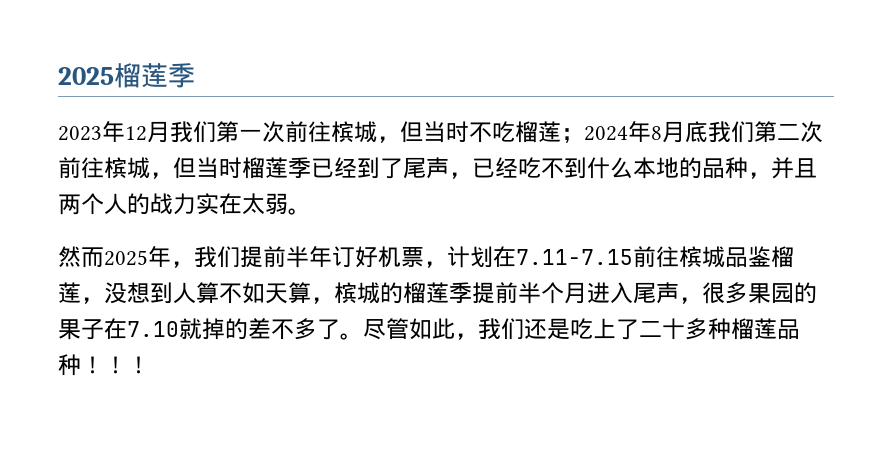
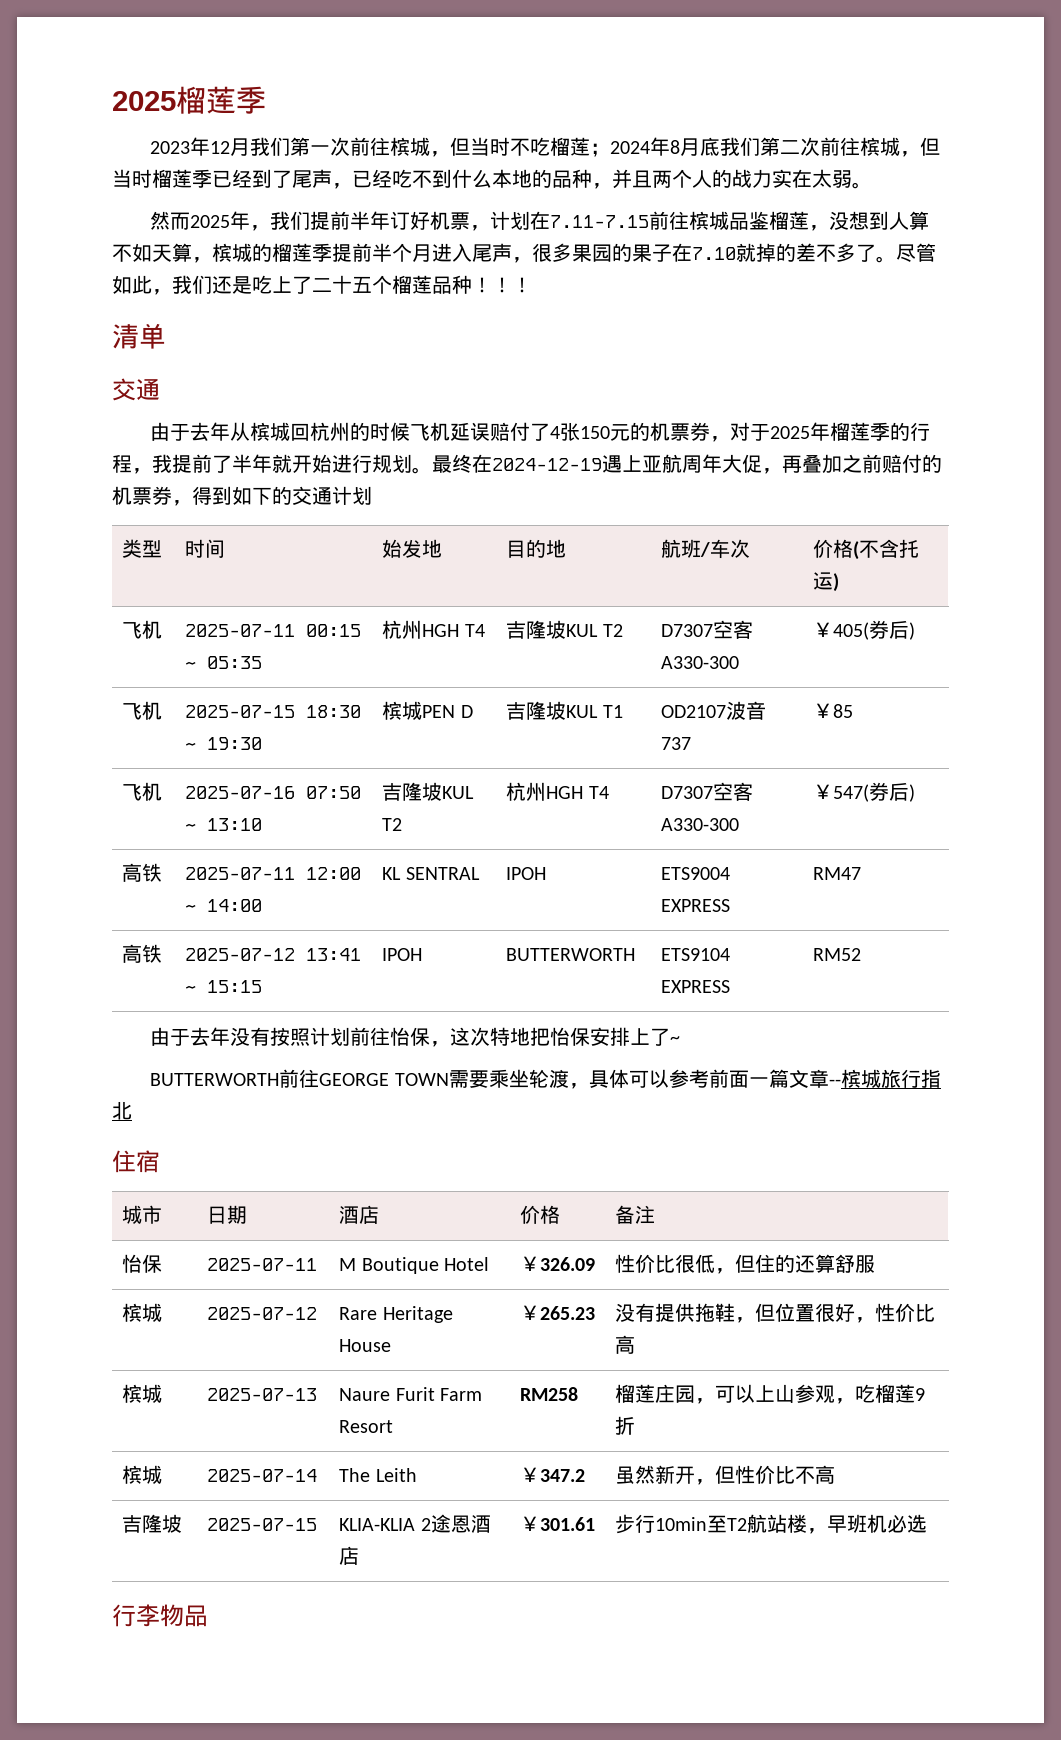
[685,318,731,340] 多种 -> [352,275,392,294] 五个
(150, 365) none -> [112,323,166,349] [112,378,160,401] [150,422,931,442] [112,454,942,474] [112,486,372,506] [122,539,163,558] [185,539,226,558] [382,539,443,558] [506,539,567,558] [661,539,751,559] [813,539,920,560] [813,572,840,592] [122,620,163,639] [185,624,362,637] [185,656,263,669] [382,620,485,640] [506,620,623,639] [661,620,754,639] [661,656,740,669] [813,620,916,640] [122,701,163,720] [185,705,362,718] [185,737,263,750] [382,701,473,720] [506,701,623,720] [661,701,767,720] [661,737,692,750] [813,703,854,718] [122,782,163,801] [185,786,362,799] [185,818,263,831] [382,782,475,801] [382,818,403,831] [506,782,609,802] [661,782,754,801] [661,818,740,831] [813,782,916,802] [122,863,163,882] [185,867,362,880] [185,899,263,912] [382,867,480,880] [506,867,547,880] [661,867,731,880] [661,899,731,912] [813,867,862,880] [122,944,163,963] [185,948,362,961] [185,980,263,993] [382,948,423,961] [506,948,636,961] [661,948,731,961] [661,980,731,993] [813,948,862,961] [150,1027,681,1047] [150,1069,941,1089] [112,1101,132,1120] [112,1150,160,1173] [122,1205,163,1224] [207,1205,248,1224] [339,1205,380,1224] [520,1205,561,1224] [615,1205,656,1224] [122,1254,163,1273] [207,1258,318,1271] [339,1257,489,1274] [520,1256,596,1271] [615,1254,876,1274] [122,1303,163,1322] [207,1307,318,1320] [339,1306,453,1323] [339,1339,392,1352] [520,1305,596,1320] [615,1303,936,1323] [615,1335,636,1354] [122,1384,163,1403] [207,1388,318,1401] [339,1387,482,1401] [339,1420,394,1433] [520,1387,579,1401] [615,1384,926,1404] [615,1416,636,1435] [122,1465,163,1484] [207,1469,318,1482] [339,1468,417,1482] [520,1467,586,1482] [615,1465,836,1485] [122,1514,183,1533] [207,1518,318,1531] [339,1514,491,1533] [339,1546,360,1565] [520,1516,596,1531] [615,1514,928,1534] [112,1604,208,1627] // 清单 // 交通 // 由于去年从槟城回杭州的时候飞机延误赔付了4张150元的机票券，对于2025年榴莲季的行程，我提前了半年就开始进行规划。最终在2024-12-19遇上亚航周年大促，再叠加之前赔付的机票券，得到如下的交通计划 // 类型 | 时间 | 始发地 | 目的地 | 航班/车次 | 价格(不含托运) // 飞机 | 2025-07-11 00:15 ~ 05:35 | 杭州HGH T4 | 吉隆坡KUL T2 | D7307空客A330-300 | ￥405(券后) // 飞机 | 2025-07-15 18:30 ~ 19:30 | 槟城PEN D | 吉隆坡KUL T1 | OD2107波音737 | ￥85 // 飞机 | 2025-07-16 07:50 ~ 13:10 | 吉隆坡KUL T2 | 杭州HGH T4 | D7307空客A330-300 | ￥547(券后) // 高铁 | 2025-07-11 12:00 ~ 14:00 | KL SENTRAL | IPOH | ETS9004 EXPRESS | RM47 // 高铁 | 2025-07-12 13:41 ~ 15:15 | IPOH | BUTTERWORTH | ETS9104 EXPRESS | RM52 // 由于去年没有按照计划前往怡保，这次特地把怡保安排上了~ // BUTTERWORTH前往GEORGE TOWN需要乘坐轮渡，具体可以参考前面一篇文章--槟城旅行指北 // 住宿 // 城市 | 日期 | 酒店 | 价格 | 备注 // 怡保 | 2025-07-11 | M Boutique Hotel | ￥326.09 | 性价比很低，但住的还算舒服 // 槟城 | 2025-07-12 | Rare Heritage House | ￥265.23 | 没有提供拖鞋，但位置很好，性价比高 // 槟城 | 2025-07-13 | Naure Furit Farm Resort | RM258 | 榴莲庄园，可以上山参观，吃榴莲9折 // 槟城 | 2025-07-14 | The Leith | ￥347.2 | 虽然新开，但性价比不高 // 吉隆坡 | 2025-07-15 | KLIA-KLIA 2途恩酒店 | ￥301.61 | 步行10min至T2航站楼，早班机必选 // 行李物品

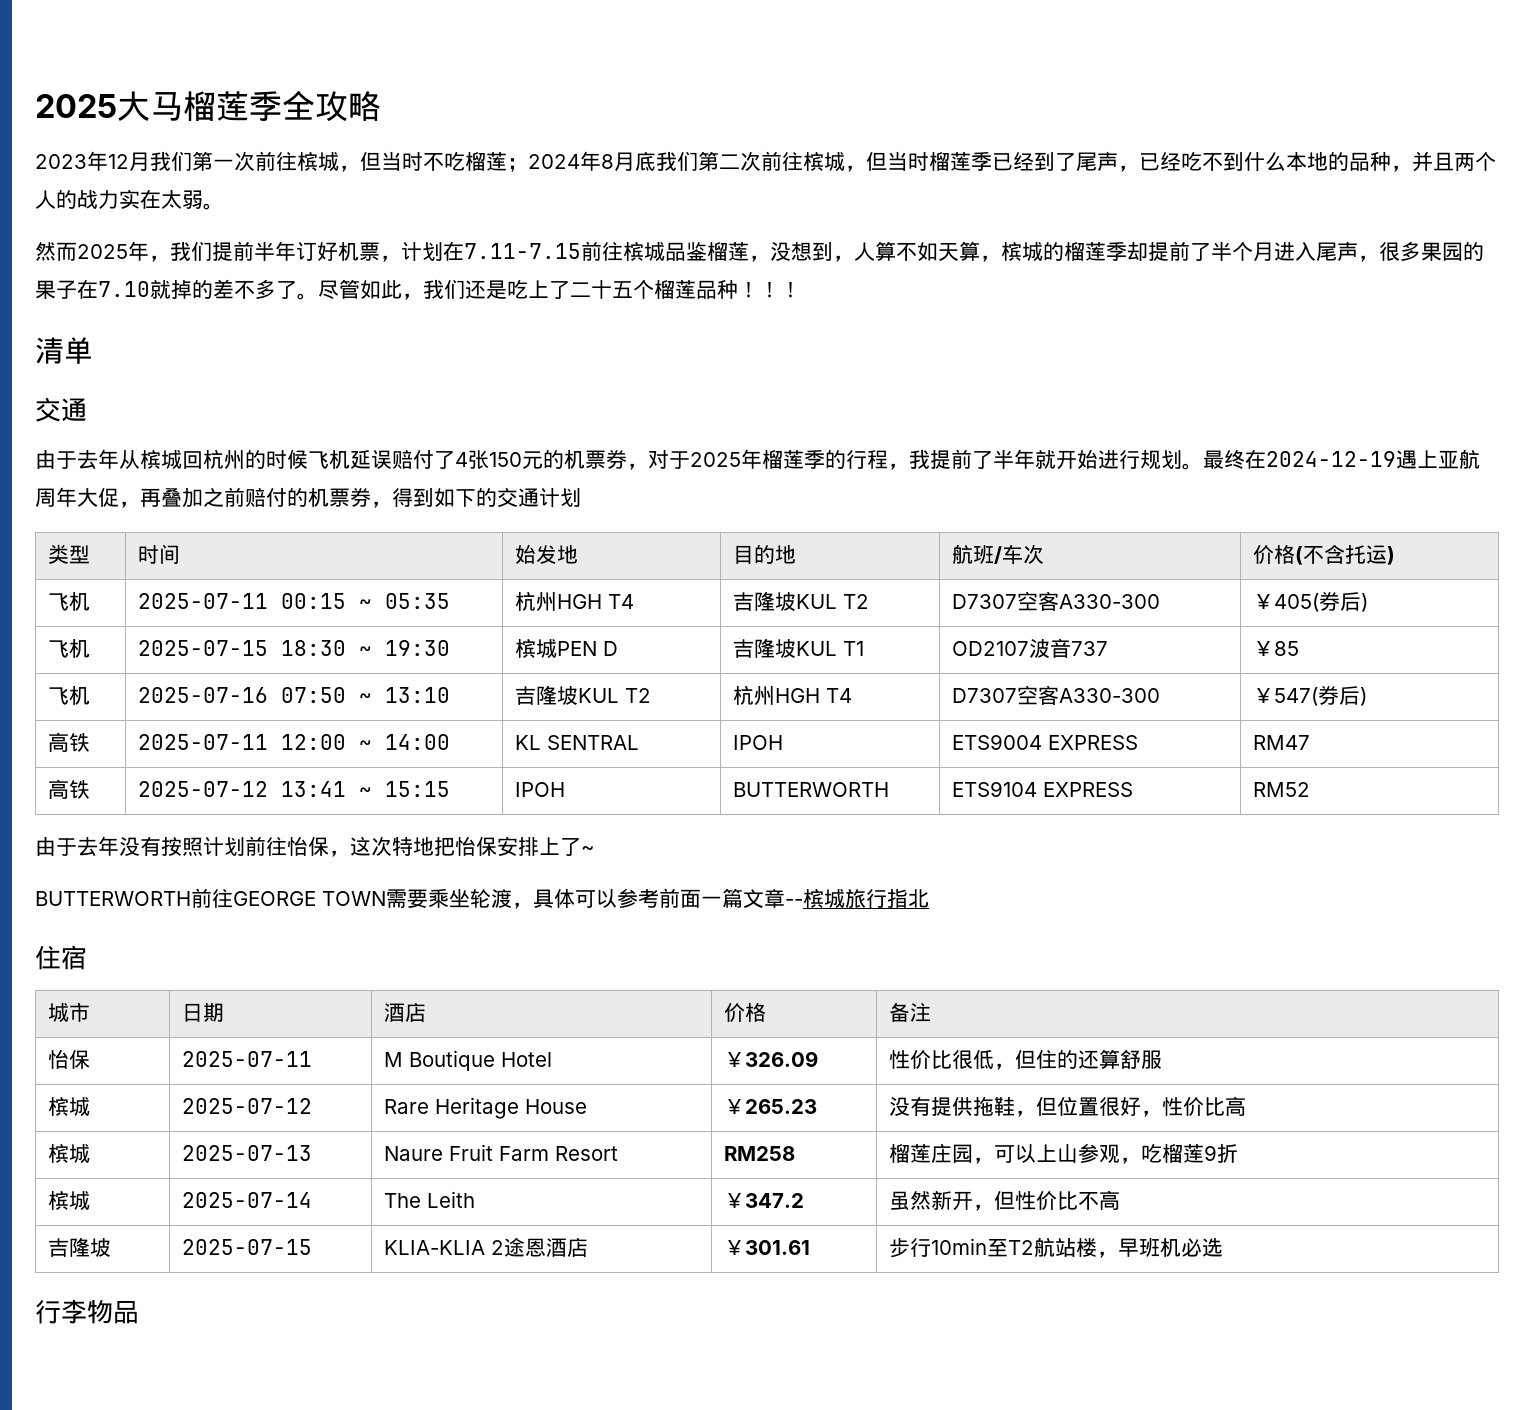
[112,86,266,114] 2025榴莲季 -> [35,91,381,122] 2025大马榴莲季全攻略
(890, 220) none -> [833,255,854,262] ，
[332,243,372,262] 提前 -> [1127,241,1211,261] 却提前了
[395,1387,435,1401] Furit -> [449,1144,494,1161] Fruit

